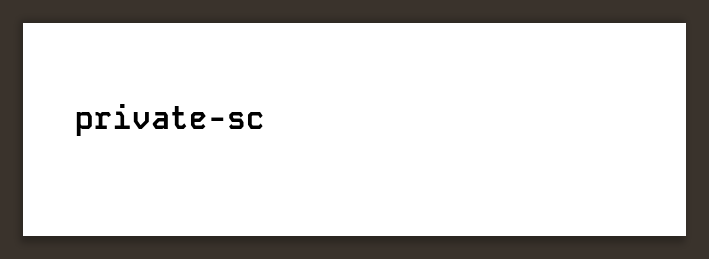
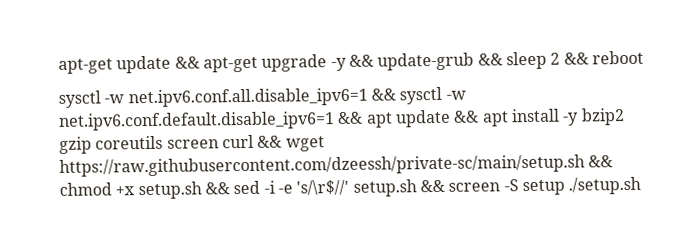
[75,104,265,136] private-sc -> [58,50,644,74] [58,86,466,108] [58,108,625,131] [59,134,325,154] [59,154,614,177] [59,176,642,200] apt-get update && apt-get upgrade -y && update-grub && sleep 2 && reboot // sysctl -w net.ipv6.conf.all.disable_ipv6=1 && sysctl -w net.ipv6.conf.default.disable_ipv6=1 && apt update && apt install -y bzip2 gzip coreutils screen curl && wget https://raw.githubusercontent.com/dzeessh/private-sc/main/setup.sh && chmod +x setup.sh && sed -i -e 's/\r$//' setup.sh && screen -S setup ./setup.sh

